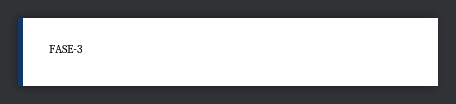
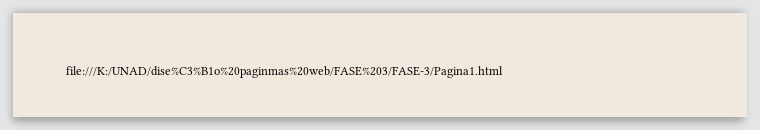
[49,45,83,53] FASE-3 -> [66,66,503,78] file:///K:/UNAD/dise%C3%B1o%20paginmas%20web/FASE%203/FASE-3/Pagina1.html

